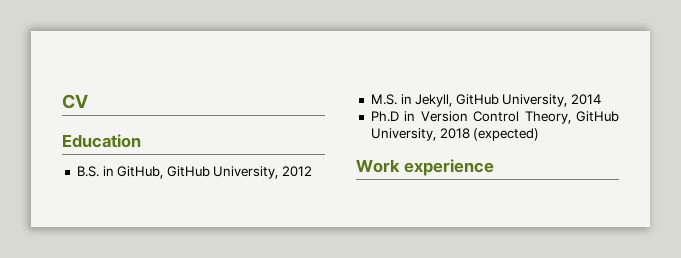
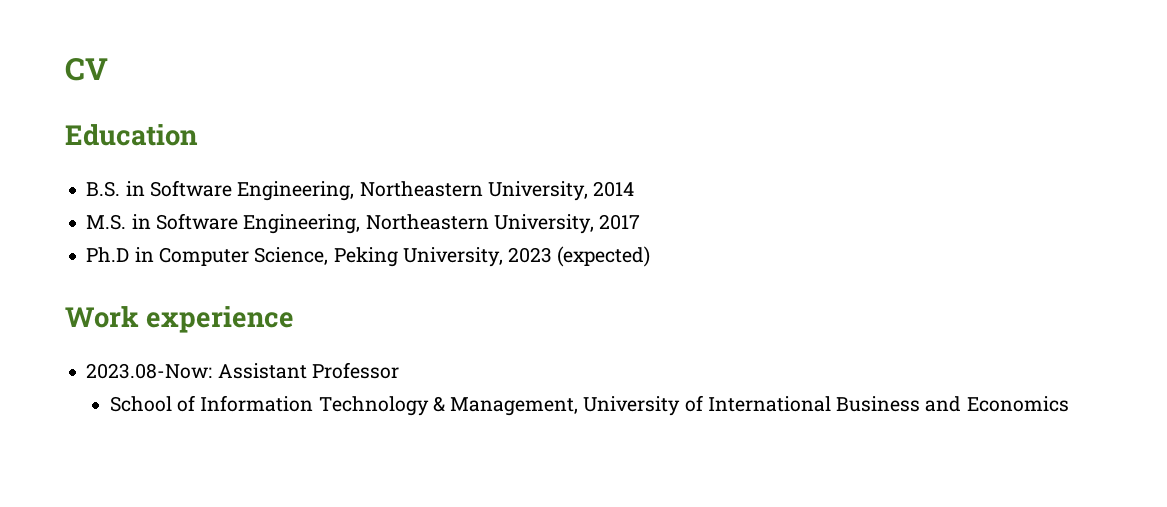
[117,166,313,179] [370,94,602,107] [370,111,619,124] [370,128,540,141] [356,159,494,176] GitHub, GitHub University, 2012 // M.S. in Jekyll, GitHub University, 2014 // Ph.D in Version Control Theory, GitHub University, 2018 (expected) // Work experience -> [149,180,635,201] [86,213,641,234] [86,246,651,267] [65,306,295,333] [86,362,399,379] [109,395,1069,416] Software Engineering, Northeastern University, 2014 // M.S. in Software Engineering, Northeastern University, 2017 // Ph.D in Computer Science, Peking University, 2023 (expected) // Work experience // 2023.08-Now: Assistant Professor // School of Information Technology & Management, University of International Business and Economics

